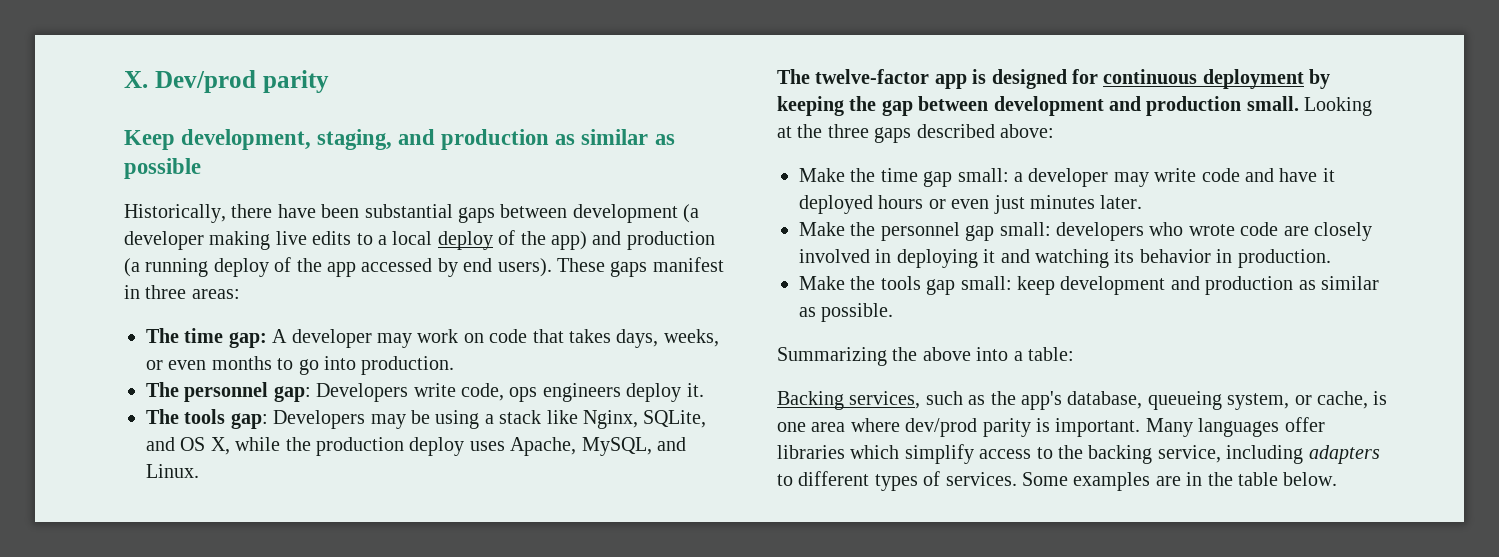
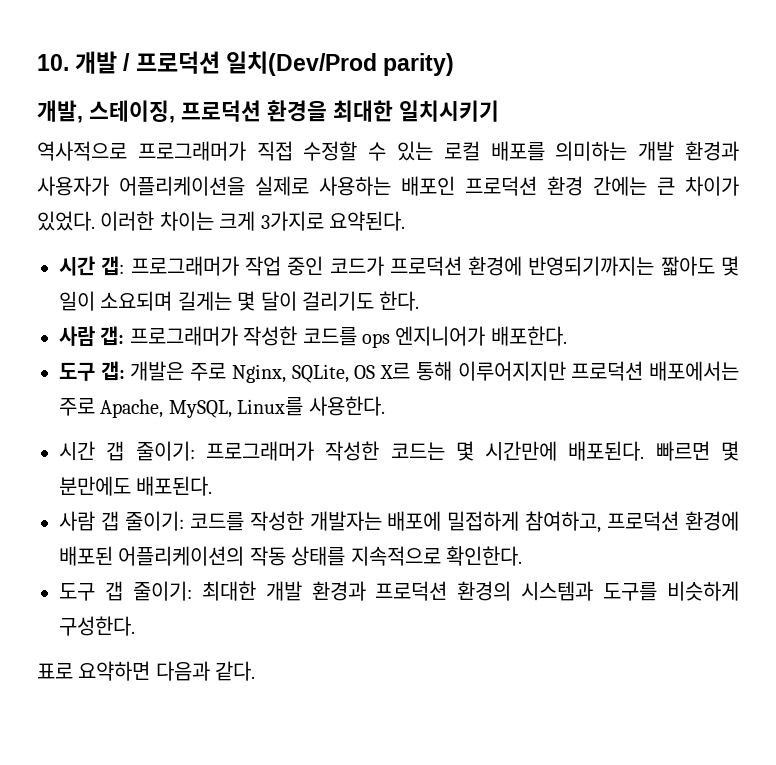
[124,70,329,93] [124,129,675,150] [124,158,201,179] [124,204,700,223] [124,230,715,250] [124,257,724,277] [124,285,240,299] [146,328,719,348] [146,356,455,375] [146,382,704,402] [146,409,707,429] [146,437,686,456] [146,464,199,478] [777,69,1331,89] [777,96,1373,116] [777,124,1054,143] [799,168,1335,187] [799,195,1143,214] [799,222,1372,241] [799,249,1331,268] [799,276,1379,295] [799,303,894,322] [777,347,1074,366] [777,391,1388,410] [777,417,1325,437] [777,444,1380,464] [777,471,1338,491] X. Dev/prod parity // Keep development, staging, and production as similar as possible // Historically, there have been substantial gaps between development (a developer making live edits to a local deploy of the app) and production (a running deploy of the app accessed by end users). These gaps manifest in three areas: // The time gap: A developer may work on code that takes days, weeks, or even months to go into production. // The personnel gap: Developers write code, ops engineers deploy it. // The tools gap: Developers may be using a stack like Nginx, SQLite, and OS X, while the production deploy uses Apache, MySQL, and Linux. // The twelve-factor app is designed for continuous deployment by keeping the gap between development and production small. Looking at the three gaps described above: // Make the time gap small: a developer may write code and have it deployed hours or even just minutes later. // Make the personnel gap small: developers who wrote code are closely involved in deploying it and watching its behavior in production. // Make the tools gap small: keep development and production as similar as possible. // Summarizing the above into a table: // Backing services, such as the app's database, queueing system, or cache, is one area where dev/prod parity is important. Many languages offer libraries which simplify access to the backing service, including adapters to different types of services. Some examples are in the table below. -> [37,51,455,76] [37,100,499,123] [37,141,739,161] [37,176,739,196] [37,211,405,231] [59,256,739,276] [59,291,420,311] [59,326,567,348] [59,361,740,383] [59,396,385,418] [59,441,739,461] [59,476,213,496] [59,511,739,533] [59,546,522,566] [59,581,739,601] [59,616,135,636] [37,661,256,681] 10. 개발 / 프로덕션 일치(Dev/Prod parity) // 개발, 스테이징, 프로덕션 환경을 최대한 일치시키기 // 역사적으로 프로그래머가 직접 수정할 수 있는 로컬 배포를 의미하는 개발 환경과 사용자가 어플리케이션을 실제로 사용하는 배포인 프로덕션 환경 간에는 큰 차이가 있었다. 이러한 차이는 크게 3가지로 요약된다. // 시간 갭: 프로그래머가 작업 중인 코드가 프로덕션 환경에 반영되기까지는 짧아도 몇 일이 소요되며 길게는 몇 달이 걸리기도 한다. // 사람 갭: 프로그래머가 작성한 코드를 ops 엔지니어가 배포한다. // 도구 갭: 개발은 주로 Nginx, SQLite, OS X르 통해 이루어지지만 프로덕션 배포에서는 주로 Apache, MySQL, Linux를 사용한다. // 시간 갭 줄이기: 프로그래머가 작성한 코드는 몇 시간만에 배포된다. 빠르면 몇 분만에도 배포된다. // 사람 갭 줄이기: 코드를 작성한 개발자는 배포에 밀접하게 참여하고, 프로덕션 환경에 배포된 어플리케이션의 작동 상태를 지속적으로 확인한다. // 도구 갭 줄이기: 최대한 개발 환경과 프로덕션 환경의 시스템과 도구를 비슷하게 구성한다. // 표로 요약하면 다음과 같다.

